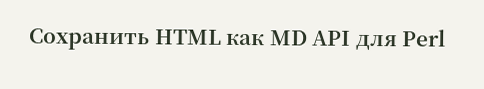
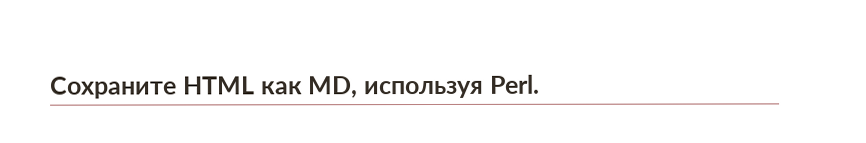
[28,28,150,51] Сохранить -> [50,76,177,99] Сохраните
[268,29,447,51] MD API для Perl -> [308,74,540,99] MD, используя Perl.

